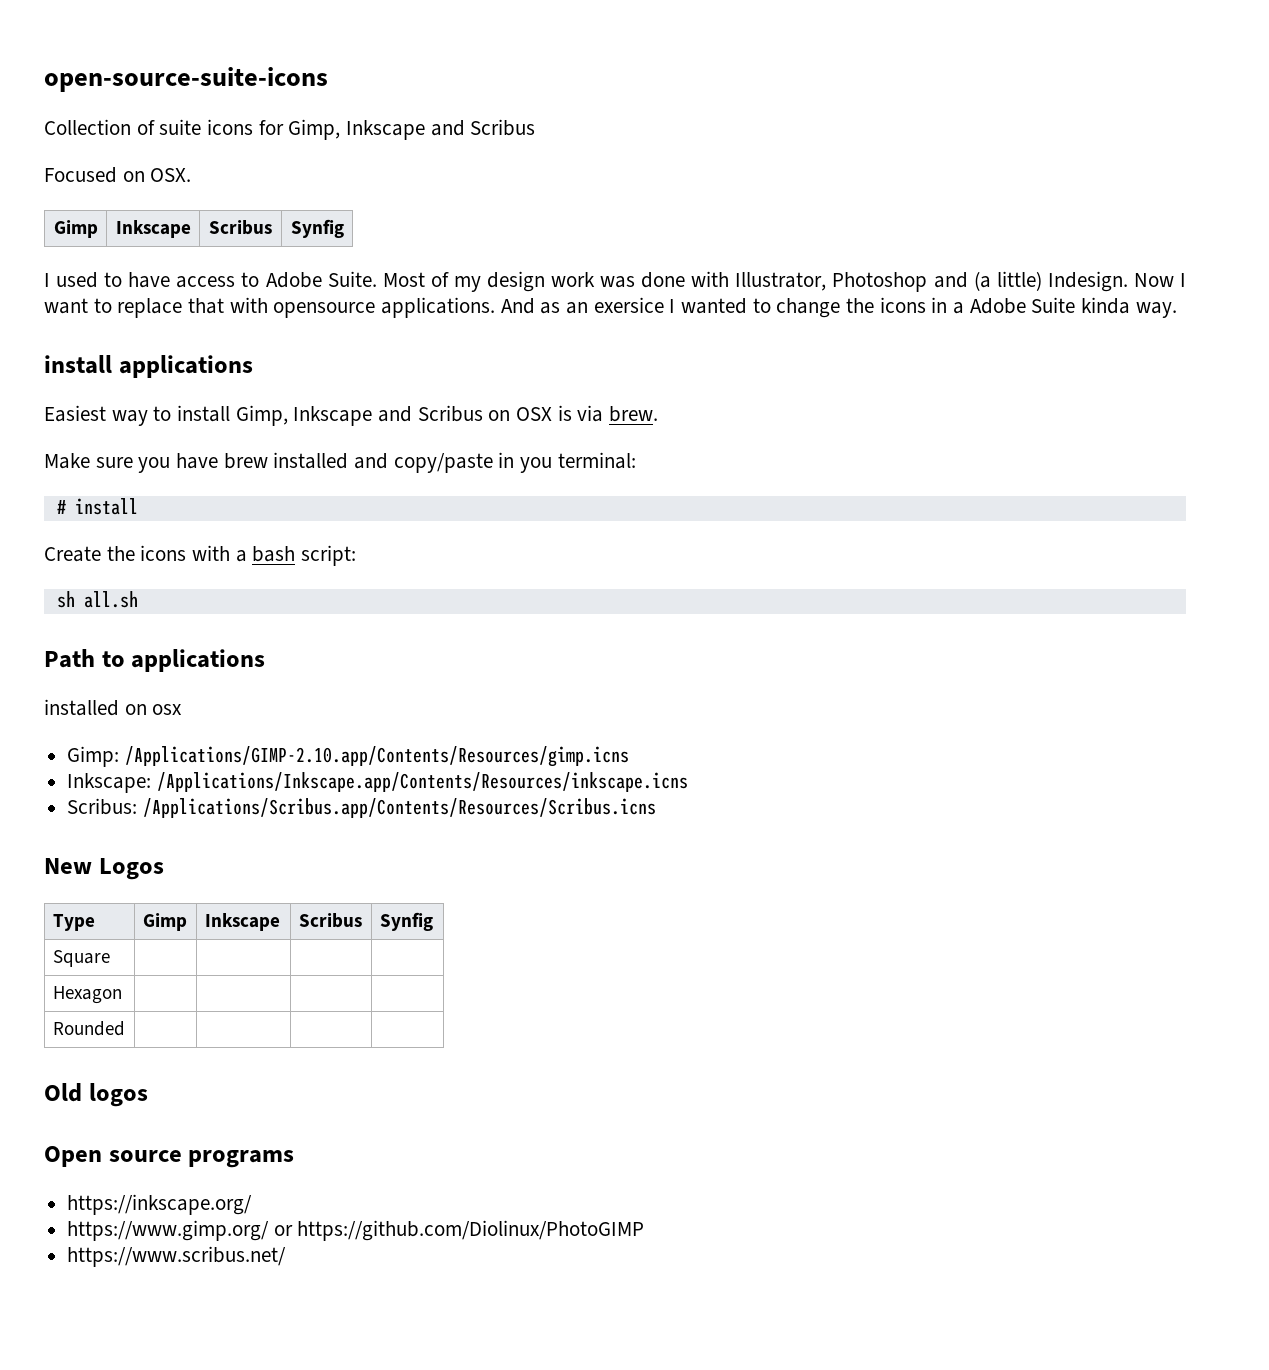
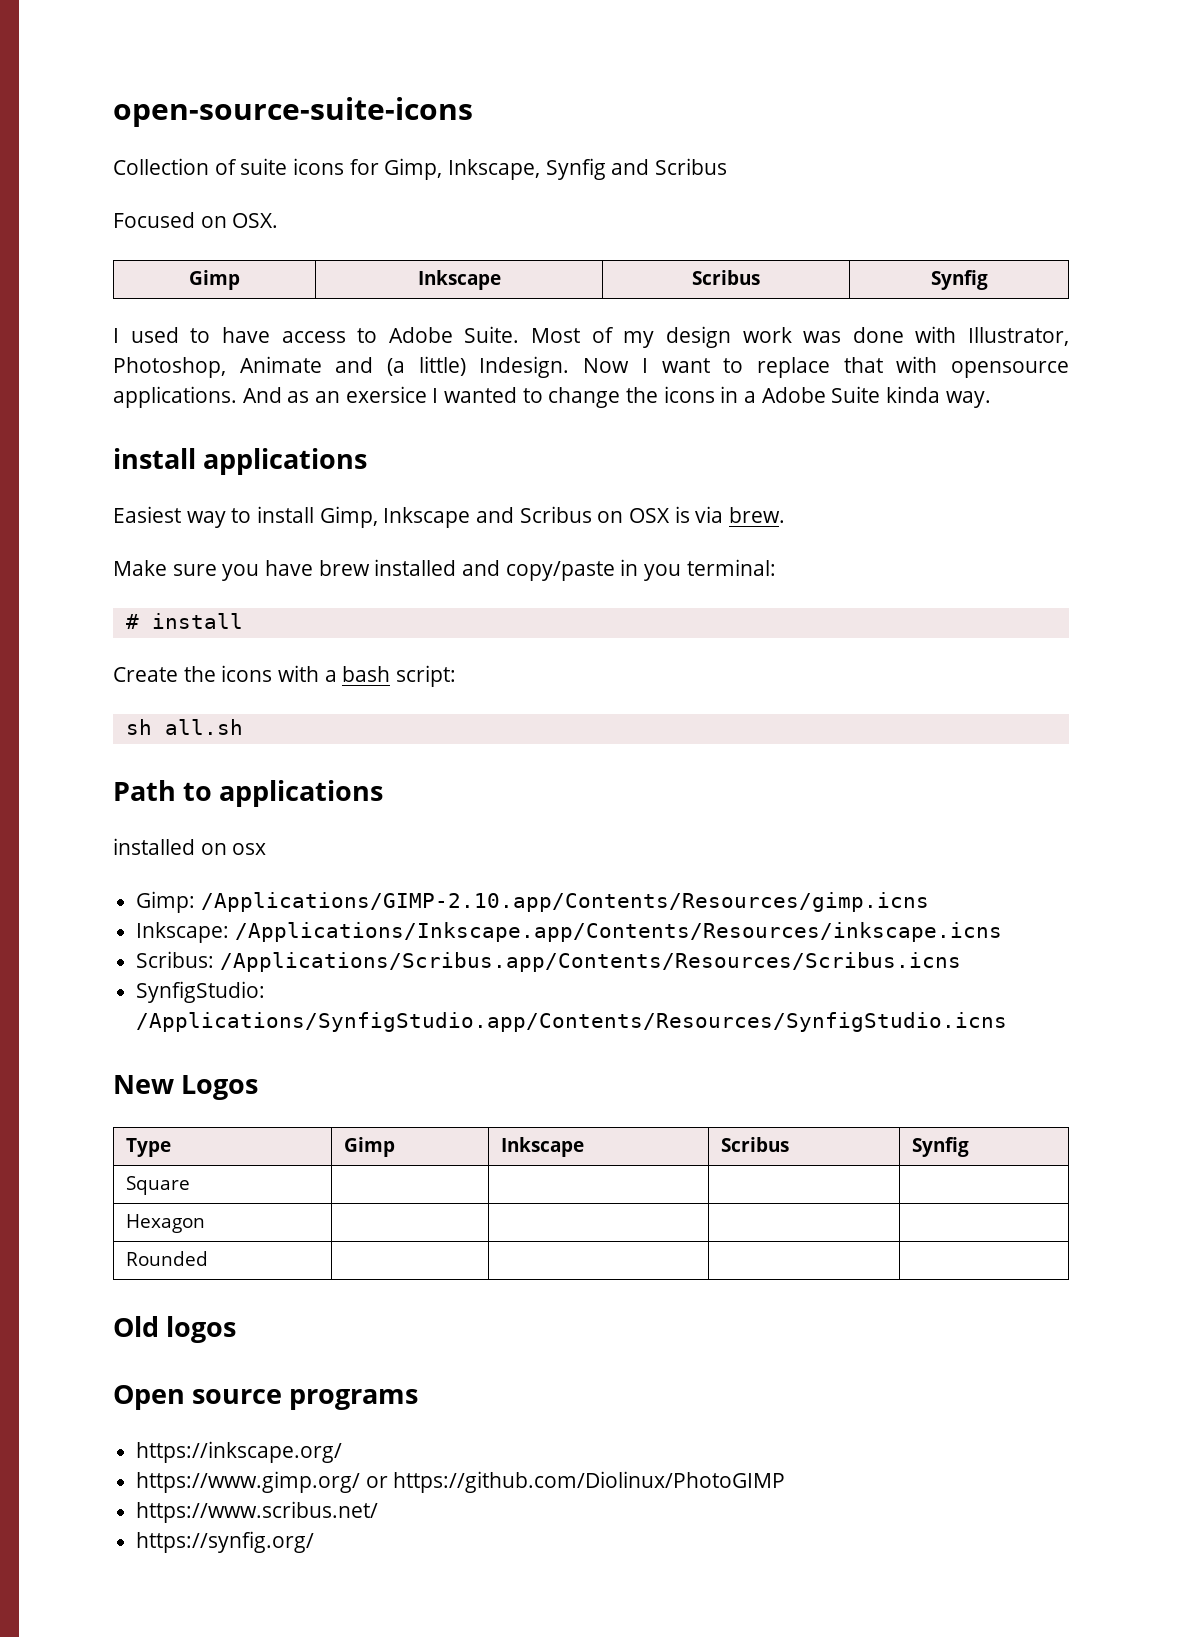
[346,120,426,140] Inkscape -> [448,158,606,180] Inkscape, Synfig
[832,272,928,292] Photoshop -> [113,356,322,378] Photoshop, Animate
(656, 808) none -> [136,981,266,1003] [136,1012,1008,1032] // SynfigStudio: /Applications/SynfigStudio.app/Contents/Resources/SynfigStudio.icns
(287, 1256) none -> [136,1531,315,1553] // https://synfig.org/

